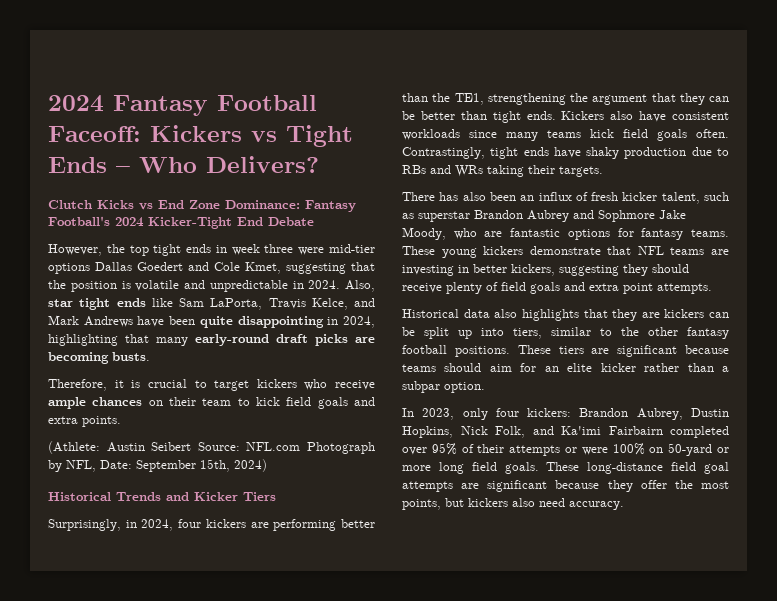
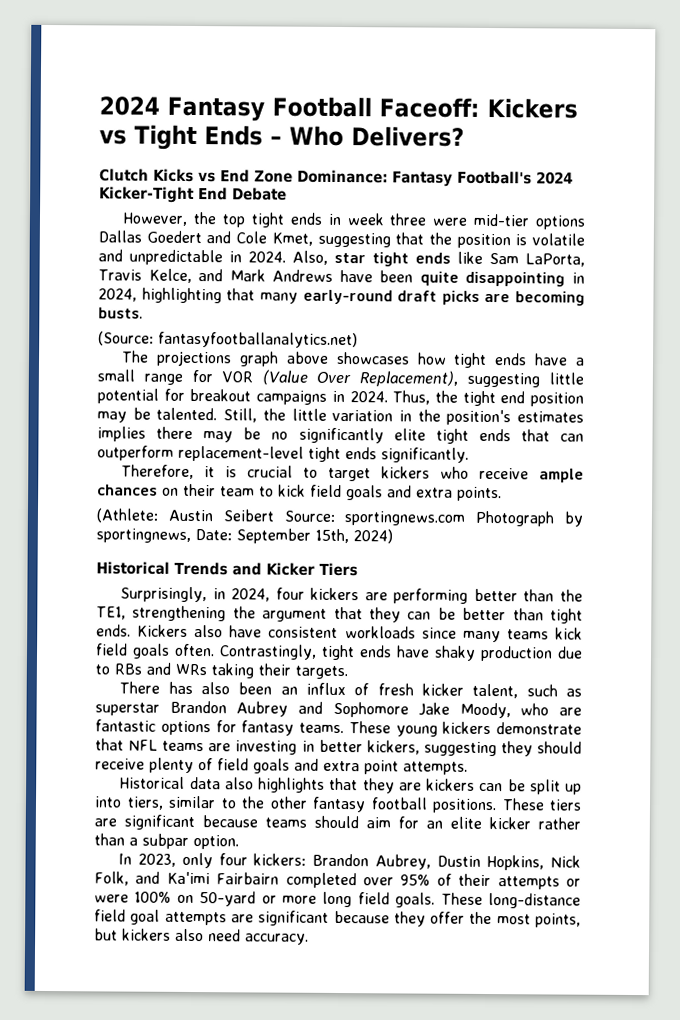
(150, 356) none -> [98,331,358,349] [121,350,585,368] [97,369,584,388] [97,388,584,407] [97,407,584,426] [97,426,585,444] [97,445,469,463] // (Source: fantasyfootballanalytics.net) // The projections graph above showcases how tight ends have a small range for VOR (Value Over Replacement), suggesting little potential for breakout campaigns in 2024. Thus, the tight end position may be talented. Still, the little variation in the position's estimates implies there may be no significantly elite tight ends that can outperform replacement-level tight ends significantly.
[246,442,301,451] NFL.com -> [344,511,466,526] sportingnews.com
[66,460,96,472] NFL, -> [96,528,191,543] sportingnews,
[598,210,655,222] Sophmore -> [332,701,409,718] Sophomore

